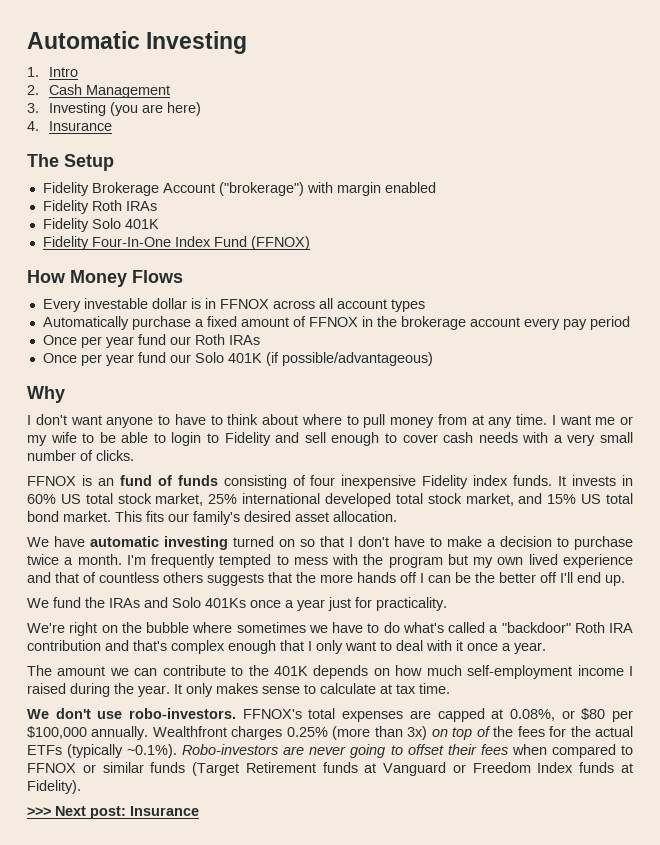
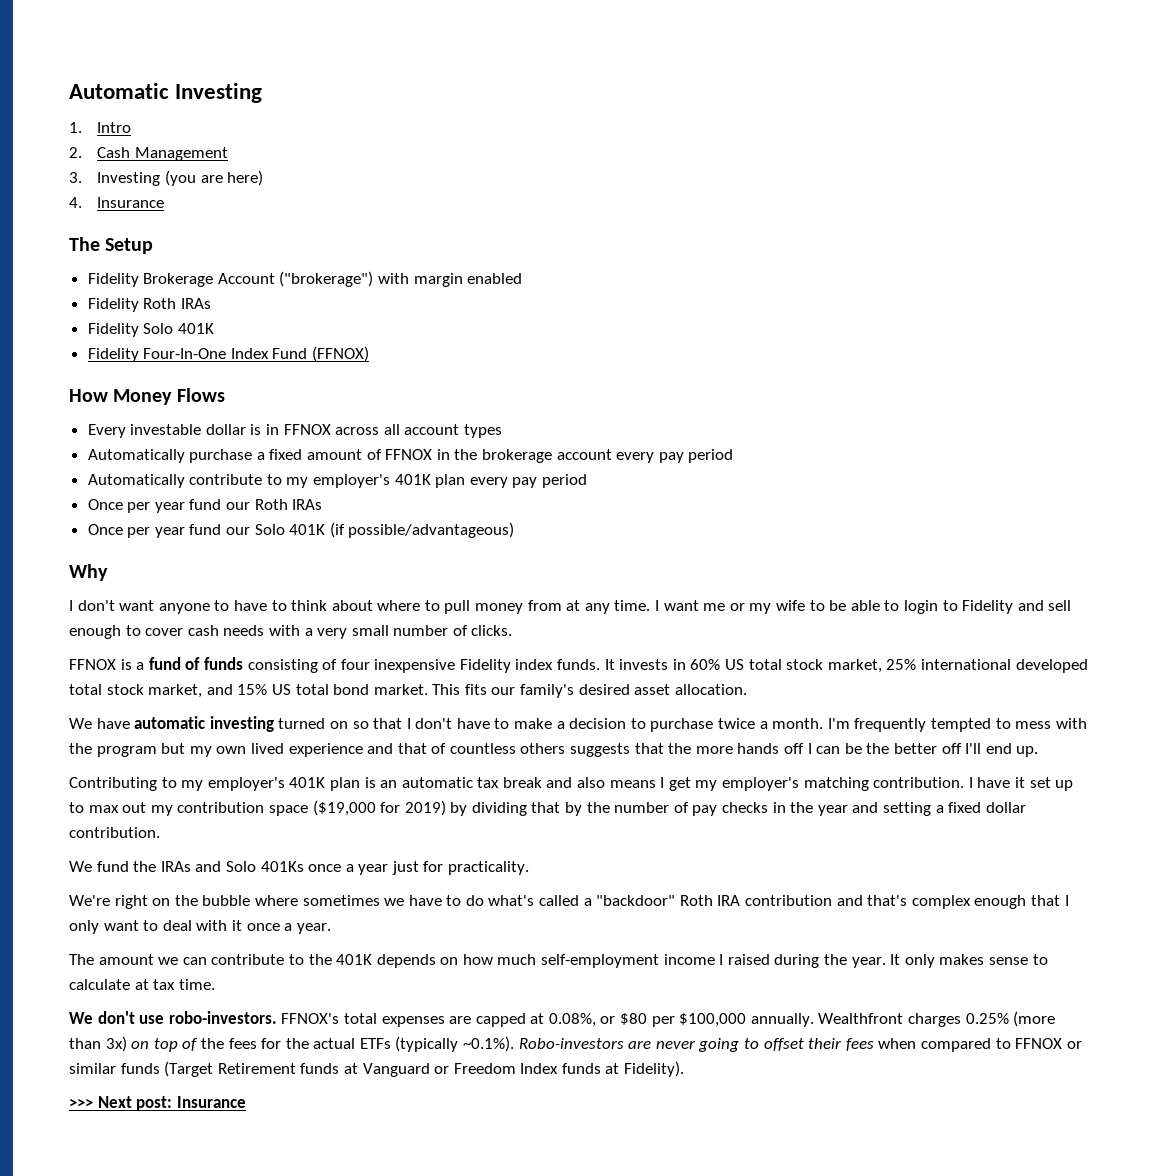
(630, 323) none -> [87,474,588,488] // Automatically contribute to my employer's 401K plan every pay period
[97,478,114,486] an -> [136,662,145,670] a
(625, 580) none -> [69,777,1074,791] [69,800,1026,816] [69,827,160,838] // Contributing to my employer's 401K plan is an automatic tax break and also means I get my employer's matching contribution. I have it set up to max out my contribution space ($19,000 for 2019) by dividing that by the number of pay checks in the year and setting a fixed dollar contribution.

